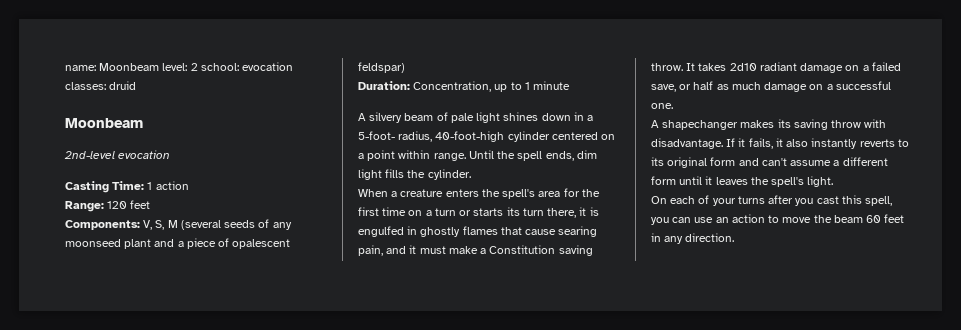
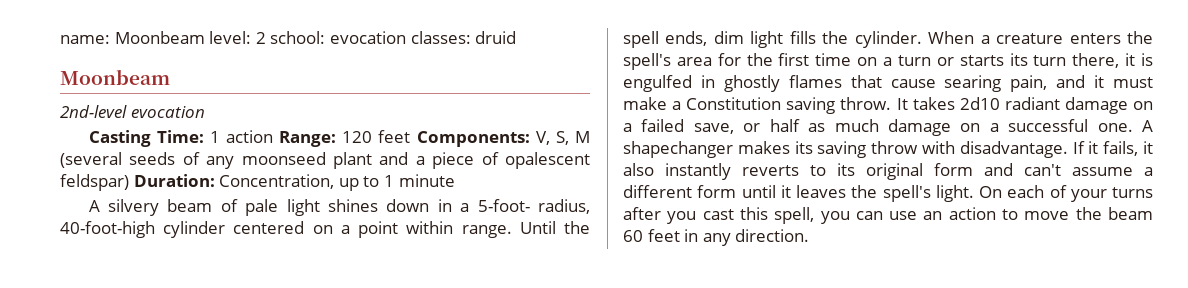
(189, 185) // -> (274, 136) none
(151, 204) // -> (411, 136) none
(405, 67) // -> (129, 182) none
(471, 174) // -> (922, 39) none
(673, 106) // -> (1133, 127) none
(834, 181) // -> (974, 193) none

